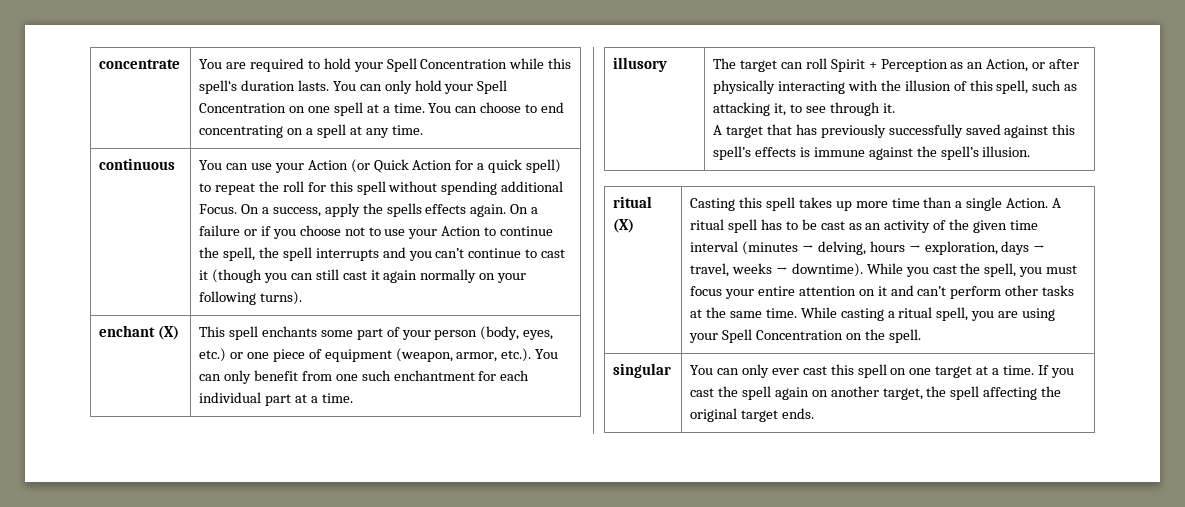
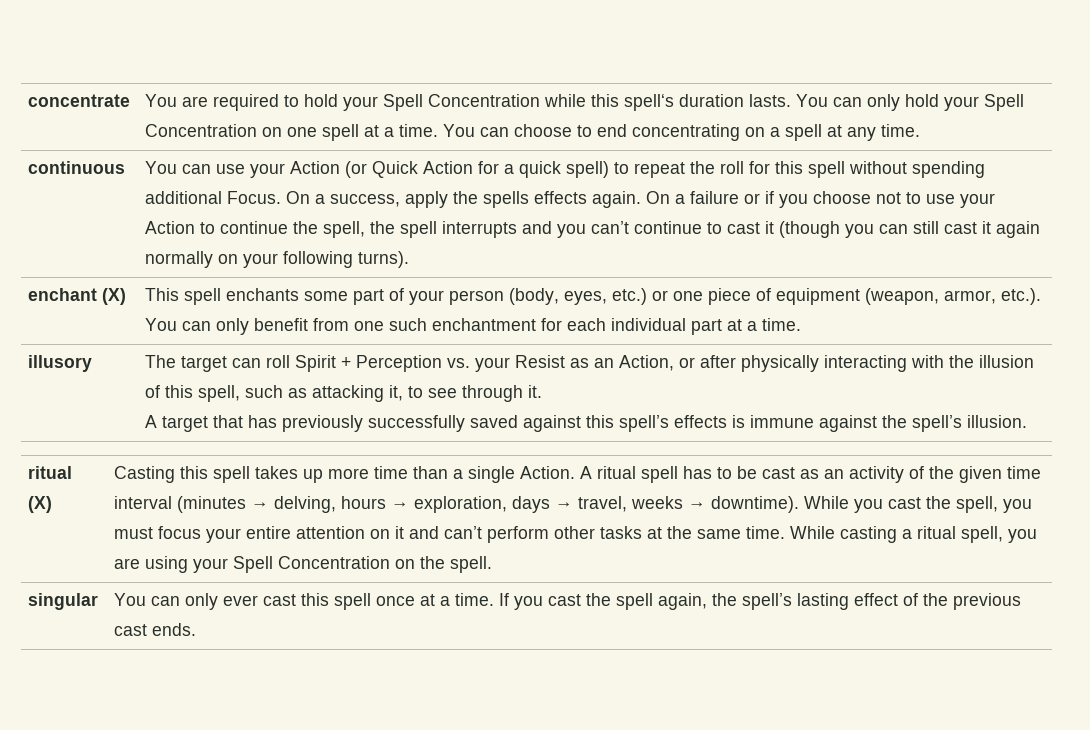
(948, 65) none -> [447,355,566,372] vs. your Resist
[890,366,973,378] on one target -> [376,596,416,606] once
[774,386,1062,400] [690,408,778,422] again on another target, the spell affecting the original target -> [658,593,1022,610] [114,624,148,636] again, the spell’s lasting effect of the previous cast

